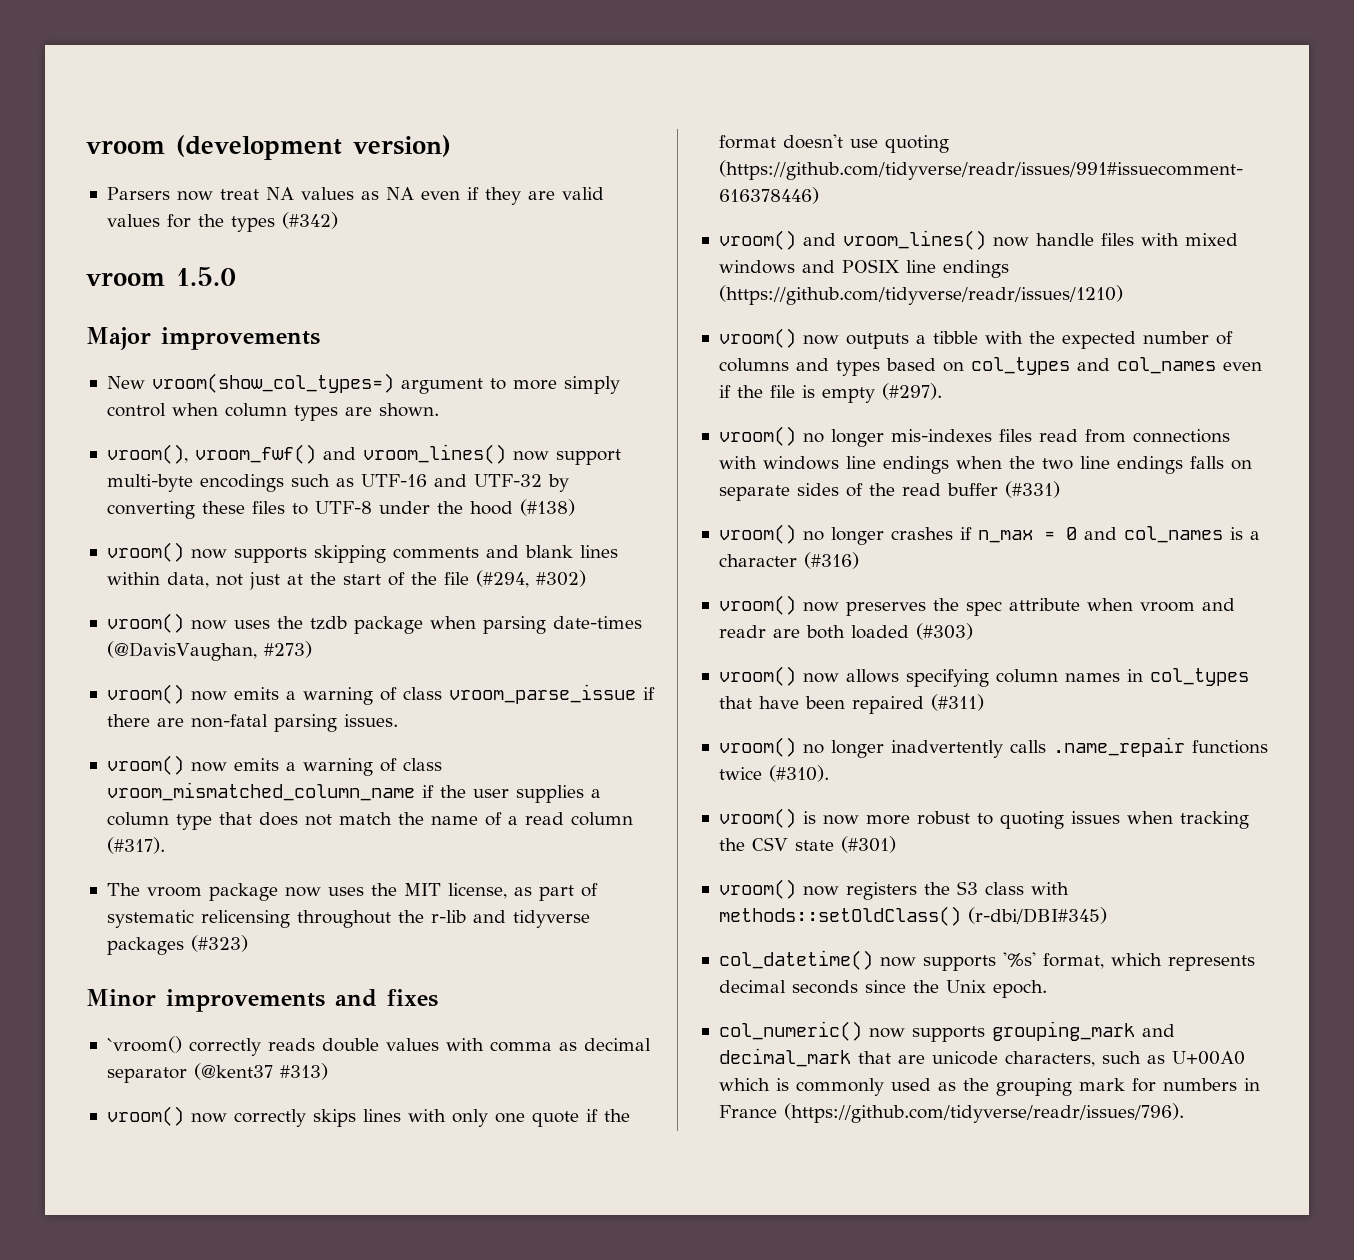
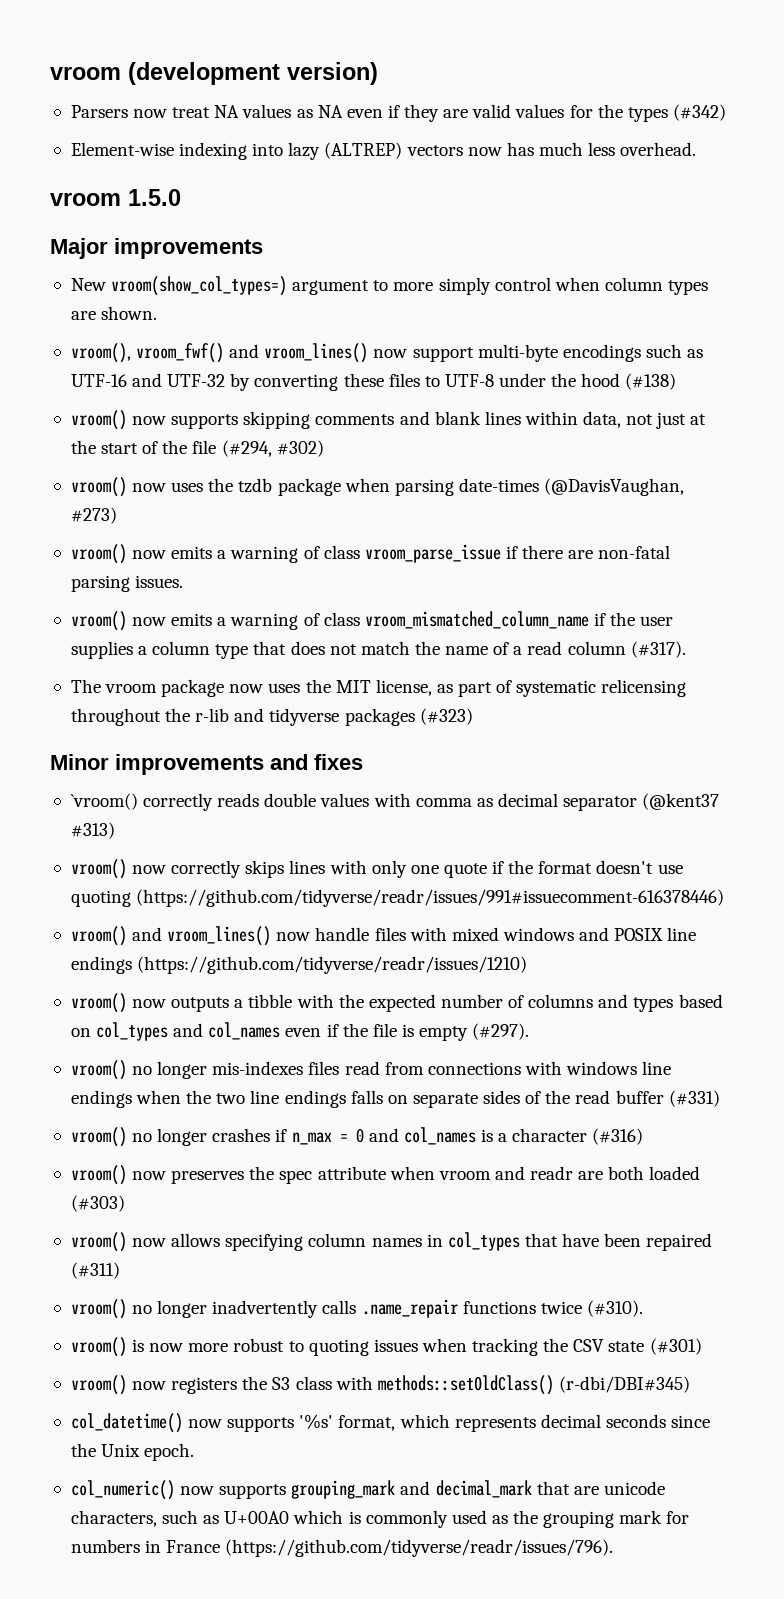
(338, 220) none -> [70,142,697,160] // Element-wise indexing into lazy (ALTREP) vectors now has much less overhead.

